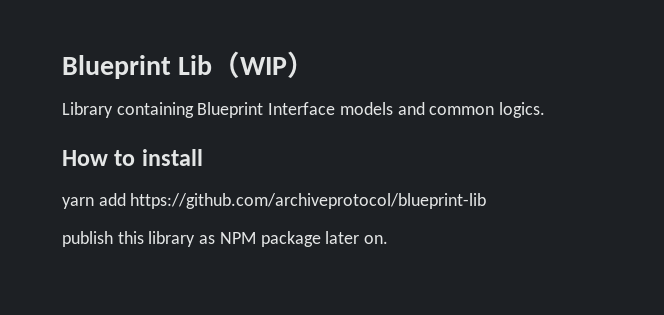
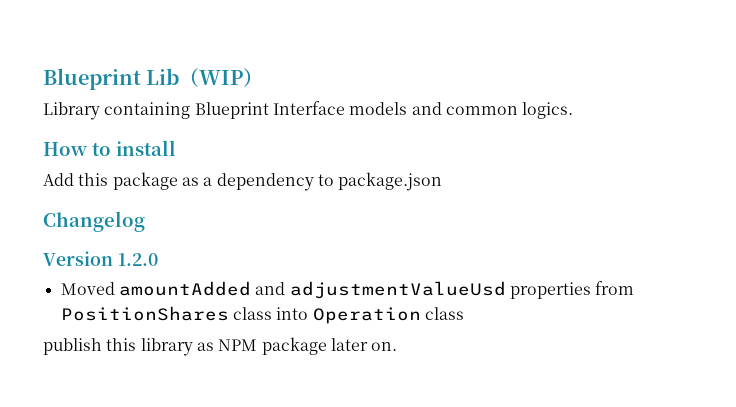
[62,193,487,209] yarn add https://github.com/archiveprotocol/blueprint-lib -> [43,172,443,191] [43,211,145,232] [43,251,158,266] [60,281,635,299] [60,306,464,324] Add this package as a dependency to package.json // Changelog // Version 1.2.0 // Moved amountAdded and adjustmentValueUsd properties from PositionShares class into Operation class

